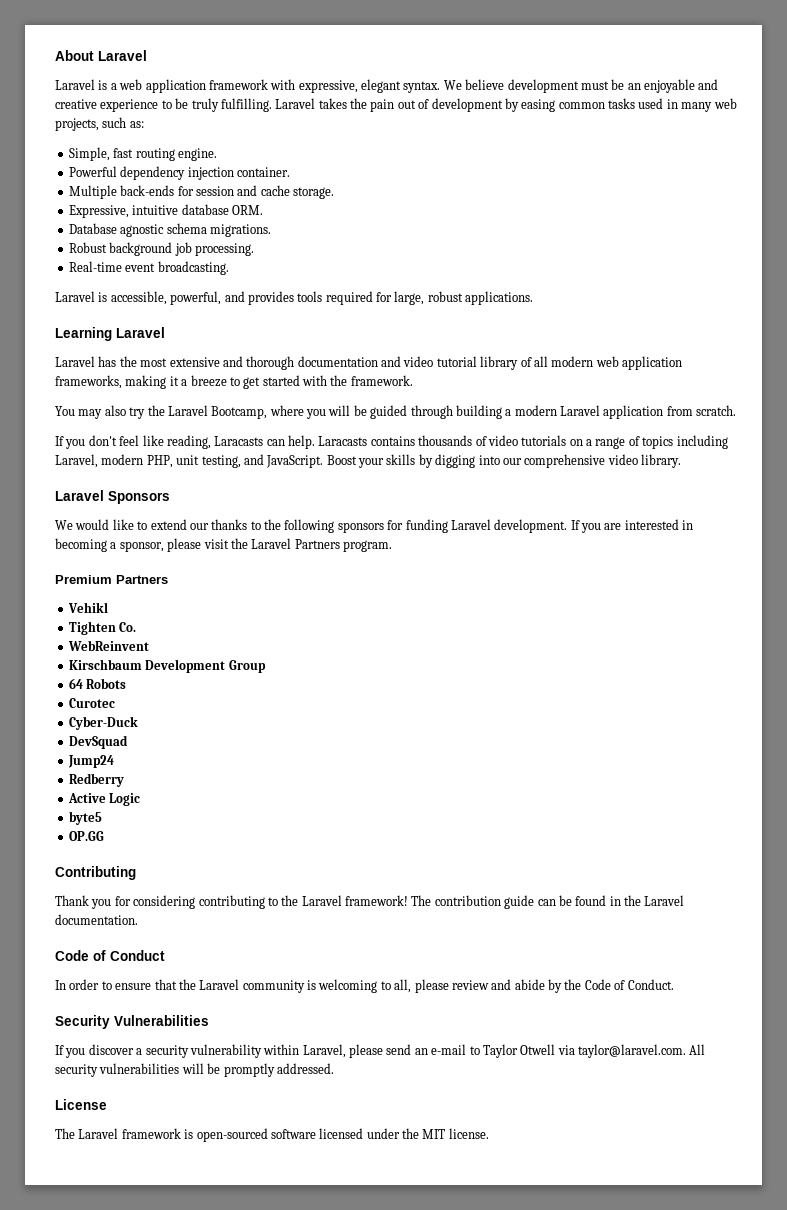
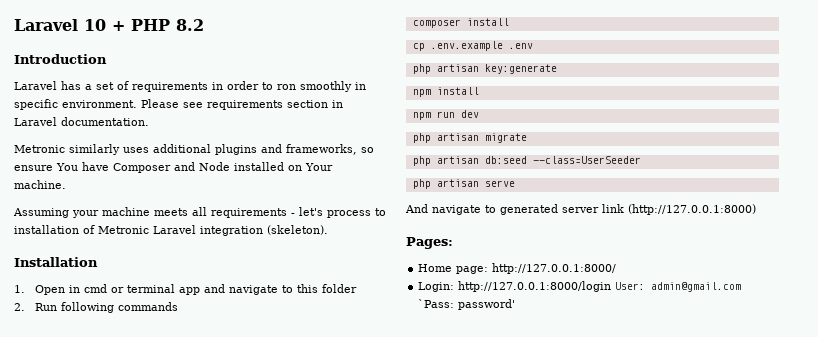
[55,50,147,61] [55,79,719,93] [55,98,737,112] [55,117,144,131] [68,147,217,161] [68,166,290,180] [68,185,334,199] [68,204,263,218] [68,223,271,237] [68,242,254,256] [68,261,229,275] [55,291,534,305] [55,327,165,341] [55,356,682,370] [55,375,413,389] [55,405,737,419] [55,435,728,449] [55,454,681,468] [55,490,170,504] [55,519,694,533] [55,538,392,552] [55,575,168,584] [67,602,108,613] [68,621,137,635] [67,640,149,651] [68,659,266,673] [68,678,127,689] [68,698,115,708] [68,716,138,730] [68,735,128,749] [67,755,114,768] [68,773,124,787] [67,793,141,806] [68,811,102,825] [68,831,104,841] [55,866,136,880] [55,895,685,909] [55,914,138,925] [55,950,165,961] [55,979,674,993] [55,1015,209,1029] [55,1044,706,1058] [55,1063,334,1077] [55,1099,107,1110] [55,1128,489,1142] About Laravel // Laravel is a web application framework with expressive, elegant syntax. We believe development must be an enjoyable and creative experience to be truly fulfilling. Laravel takes the pain out of development by easing common tasks used in many web projects, such as: // Simple, fast routing engine. // Powerful dependency injection container. // Multiple back-ends for session and cache storage. // Expressive, intuitive database ORM. // Database agnostic schema migrations. // Robust background job processing. // Real-time event broadcasting. // Laravel is accessible, powerful, and provides tools required for large, robust applications. // Learning Laravel // Laravel has the most extensive and thorough documentation and video tutorial library of all modern web application frameworks, making it a breeze to get started with the framework. // You may also try the Laravel Bootcamp, where you will be guided through building a modern Laravel application from scratch. // If you don't feel like reading, Laracasts can help. Laracasts contains thousands of video tutorials on a range of topics including Laravel, modern PHP, unit testing, and JavaScript. Boost your skills by digging into our comprehensive video library. // Laravel Sponsors // We would like to extend our thanks to the following sponsors for funding Laravel development. If you are interested in becoming a sponsor, please visit the Laravel Partners program. // Premium Partners // Vehikl // Tighten Co. // WebReinvent // Kirschbaum Development Group // 64 Robots // Curotec // Cyber-Duck // DevSquad // Jump24 // Redberry // Active Logic // byte5 // OP.GG // Contributing // Thank you for considering contributing to the Laravel framework! The contribution guide can be found in the Laravel documentation. // Code of Conduct // In order to ensure that the Laravel community is welcoming to all, please review and abide by the Code of Conduct. // Security Vulnerabilities // If you discover a security vulnerability within Laravel, please send an e-mail to Taylor Otwell via taylor@laravel.com. All security vulnerabilities will be promptly addressed. // License // The Laravel framework is open-sourced software licensed under the MIT license. -> [14,19,204,31] [14,54,107,64] [14,81,366,92] [14,99,343,110] [14,117,149,126] [14,144,374,155] [14,162,333,173] [14,180,66,189] [13,207,386,218] [14,225,328,236] [14,257,98,267] [14,284,357,295] [14,302,178,313] [412,18,509,28] [412,41,533,51] [412,64,557,74] [412,87,479,97] [412,110,479,120] [412,133,527,143] [412,156,641,166] [412,179,515,189] [405,204,756,215] [406,237,453,249] [418,263,617,274] [418,281,742,292] [418,299,516,310] Laravel 10 + PHP 8.2 // Introduction // Laravel has a set of requirements in order to ron smoothly in specific environment. Please see requirements section in Laravel documentation. // Metronic similarly uses additional plugins and frameworks, so ensure You have Composer and Node installed on Your machine. // Assuming your machine meets all requirements - let's process to installation of Metronic Laravel integration (skeleton). // Installation // 1. Open in cmd or terminal app and navigate to this folder // 2. Run following commands // composer install // cp .env.example .env // php artisan key:generate // npm install // npm run dev // php artisan migrate // php artisan db:seed --class=UserSeeder // php artisan serve // And navigate to generated server link (http://127.0.0.1:8000) // Pages: // Home page: http://127.0.0.1:8000/ // Login: http://127.0.0.1:8000/login User: admin@gmail.com `Pass: password'

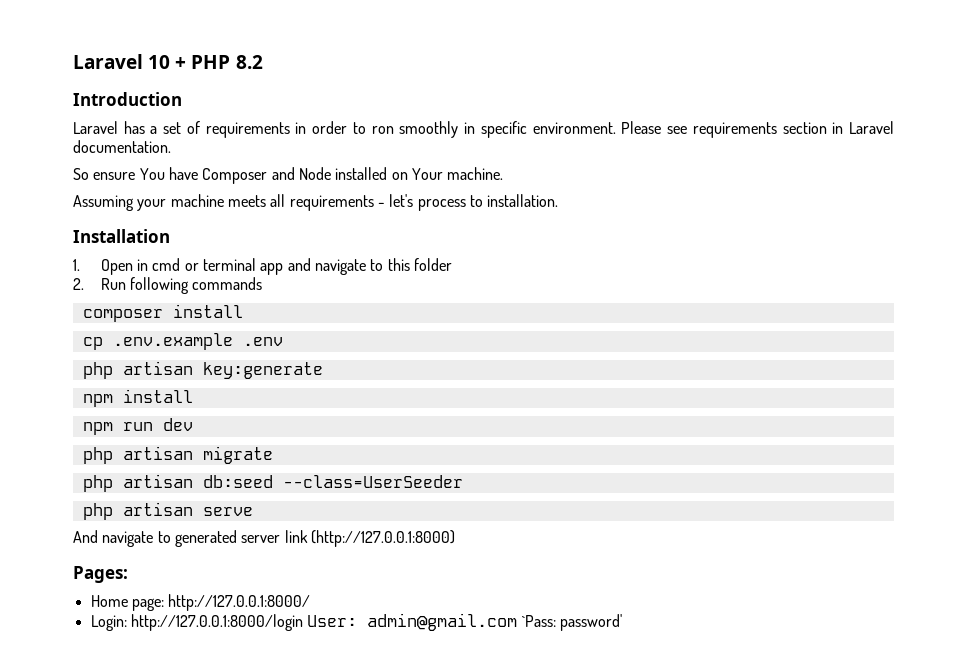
[14,144,374,155] Metronic similarly uses additional plugins and frameworks, so -> [73,168,89,180] So
[14,225,328,236] installation of Metronic Laravel integration (skeleton). -> [487,194,559,207] installation.

